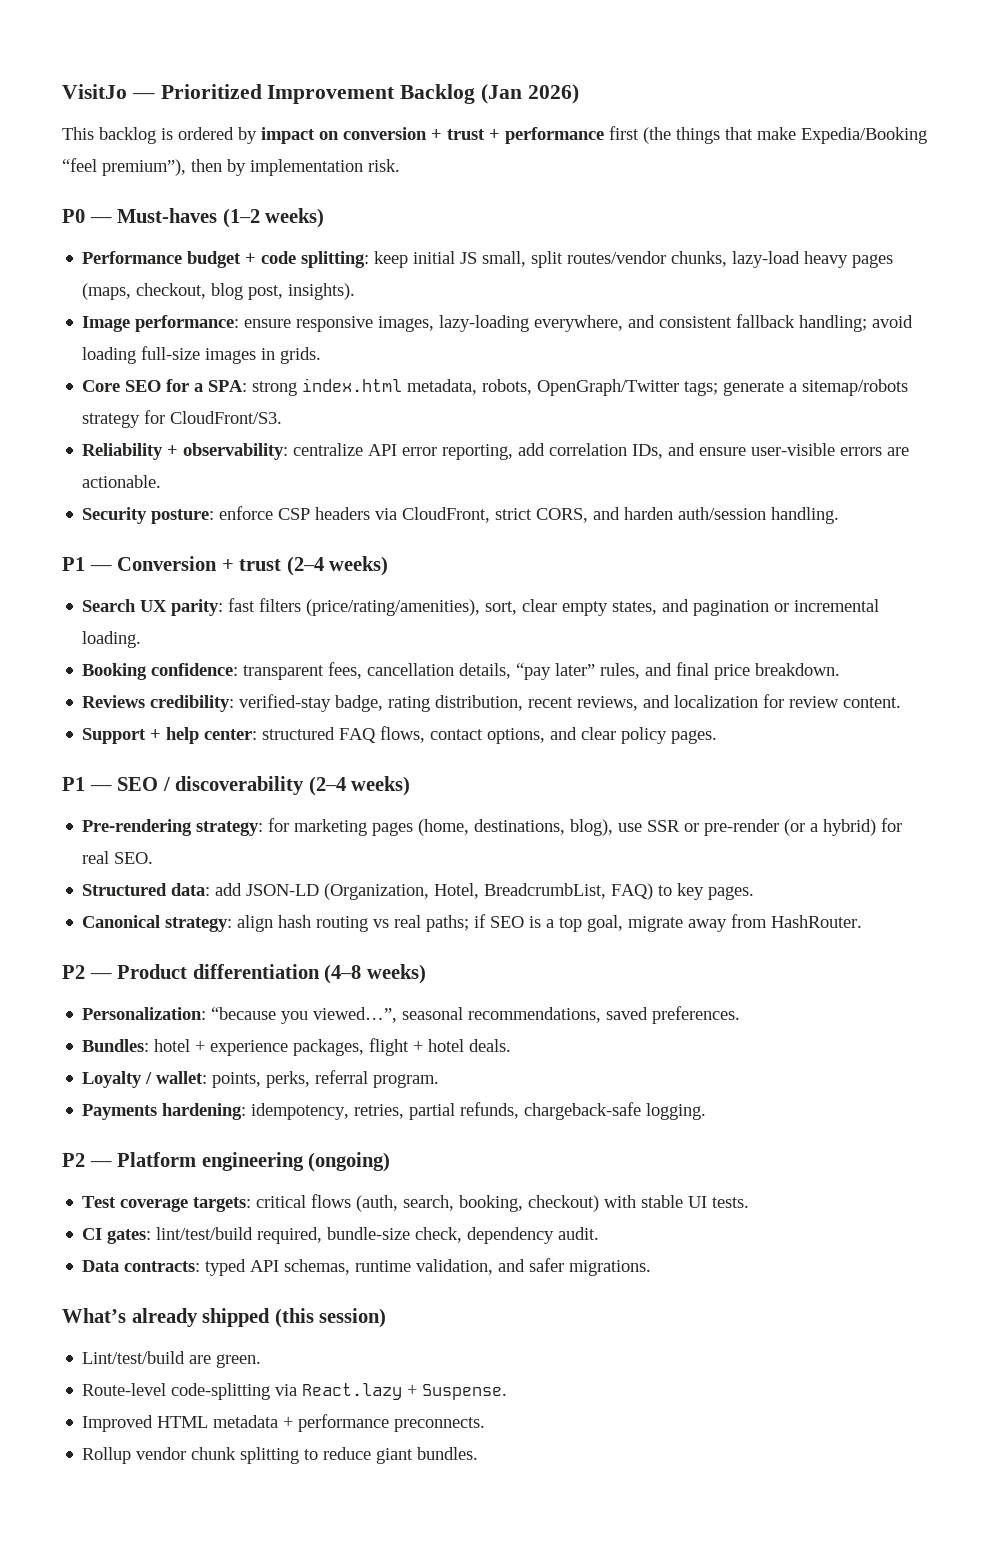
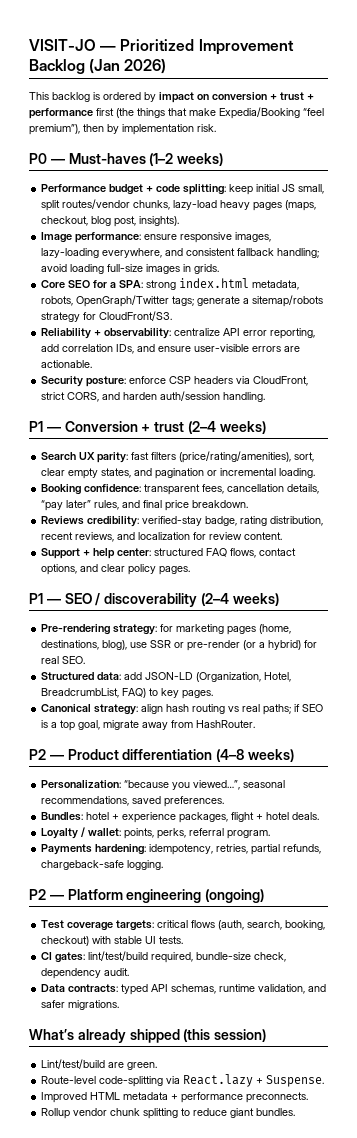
[62,84,127,99] VisitJo -> [29,39,96,51] VISIT-JO

